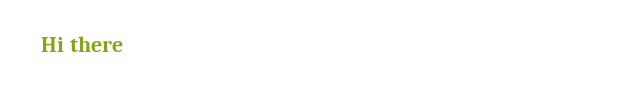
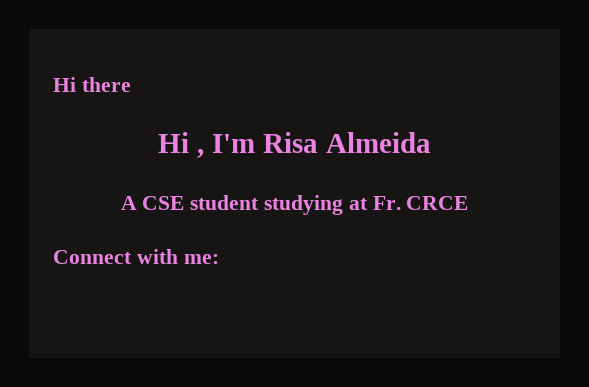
(123, 44) none -> [158,132,431,158] [120,195,469,215] [53,249,219,264] // Hi , I'm Risa Almeida // A CSE student studying at Fr. CRCE // Connect with me:

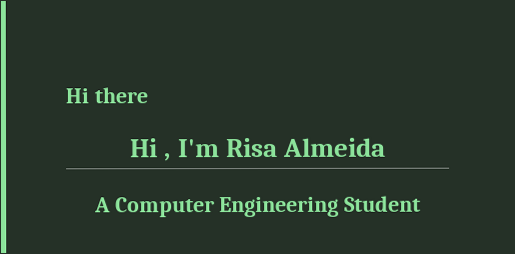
[142,195,469,215] [53,249,219,264] CSE student studying at Fr. CRCE // Connect with me: -> [114,195,422,218] Computer Engineering Student

